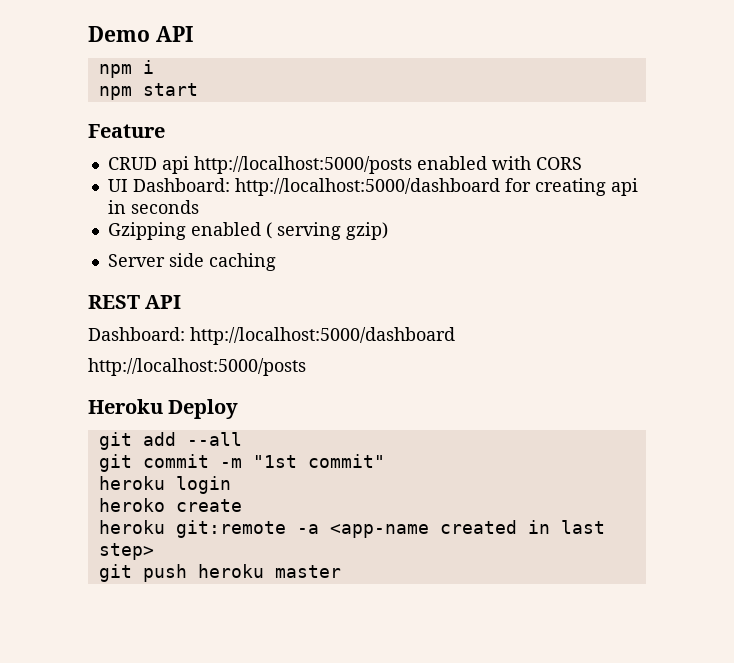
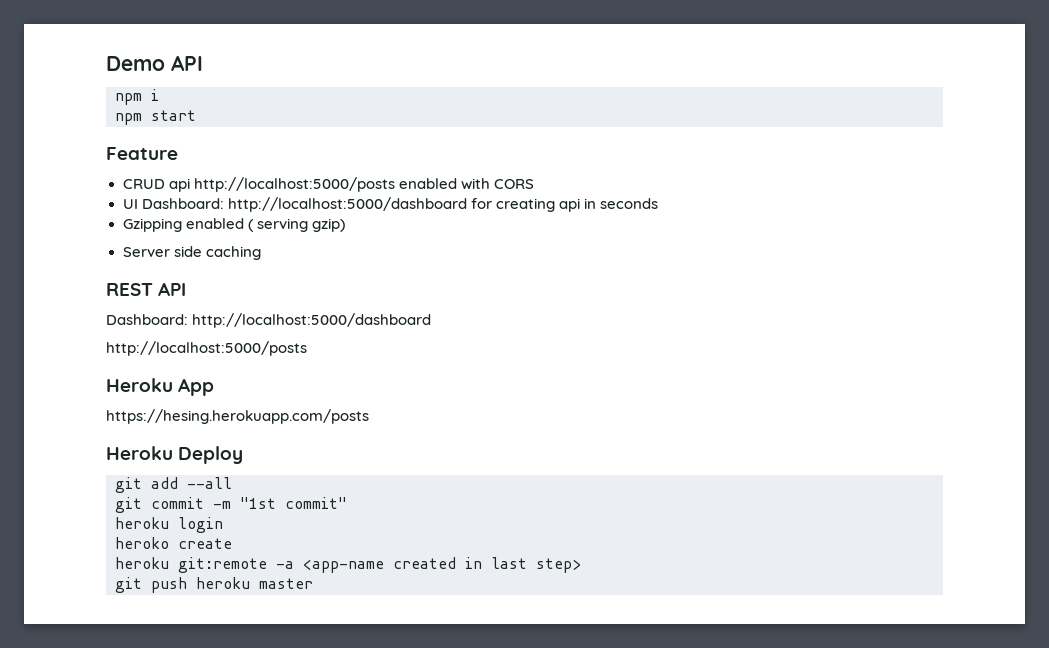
(306, 367) none -> [106,378,215,396] [106,409,369,424] // Heroku App // https://hesing.herokuapp.com/posts

